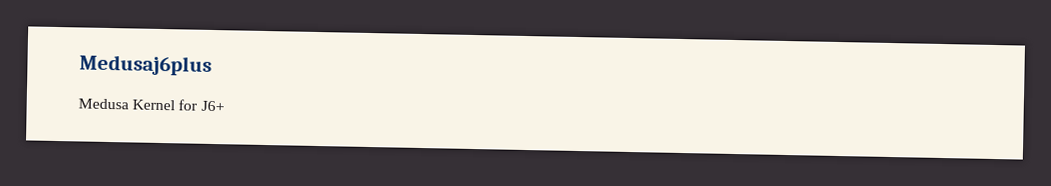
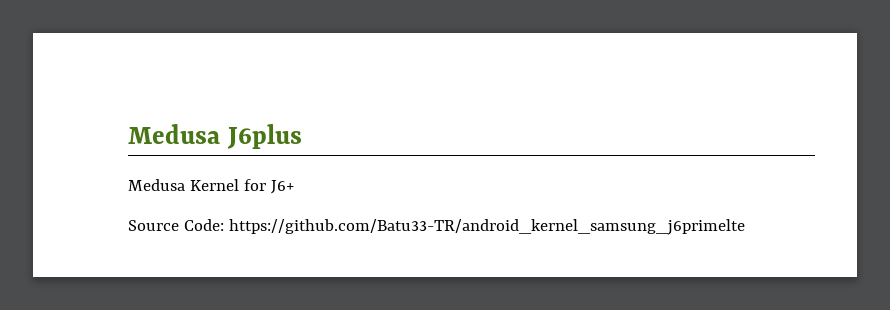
[79,54,212,76] Medusaj6plus -> [128,124,302,149] Medusa J6plus
(225, 106) none -> [128,219,745,235] // Source Code: https://github.com/Batu33-TR/android_kernel_samsung_j6primelte

